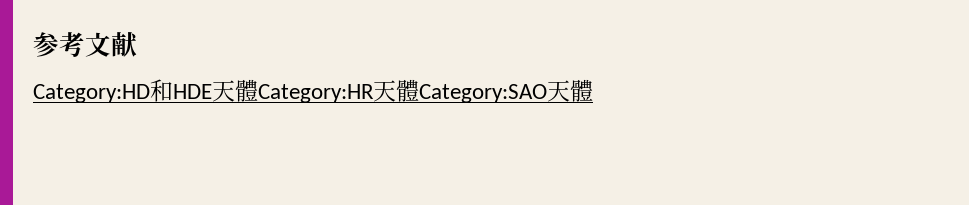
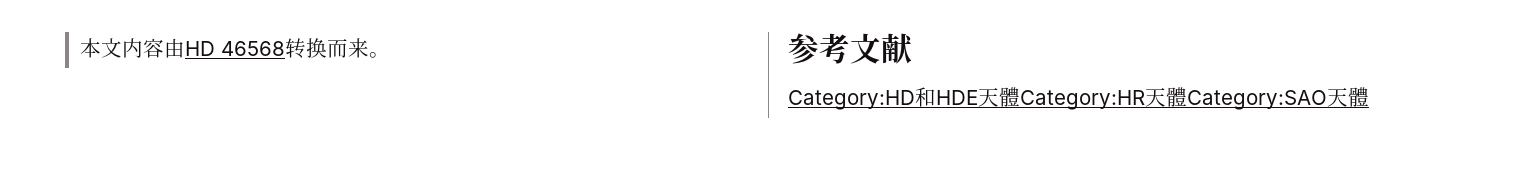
(33, 44) none -> [79,38,390,59] 本文内容由HD 46568转换而来。 //

